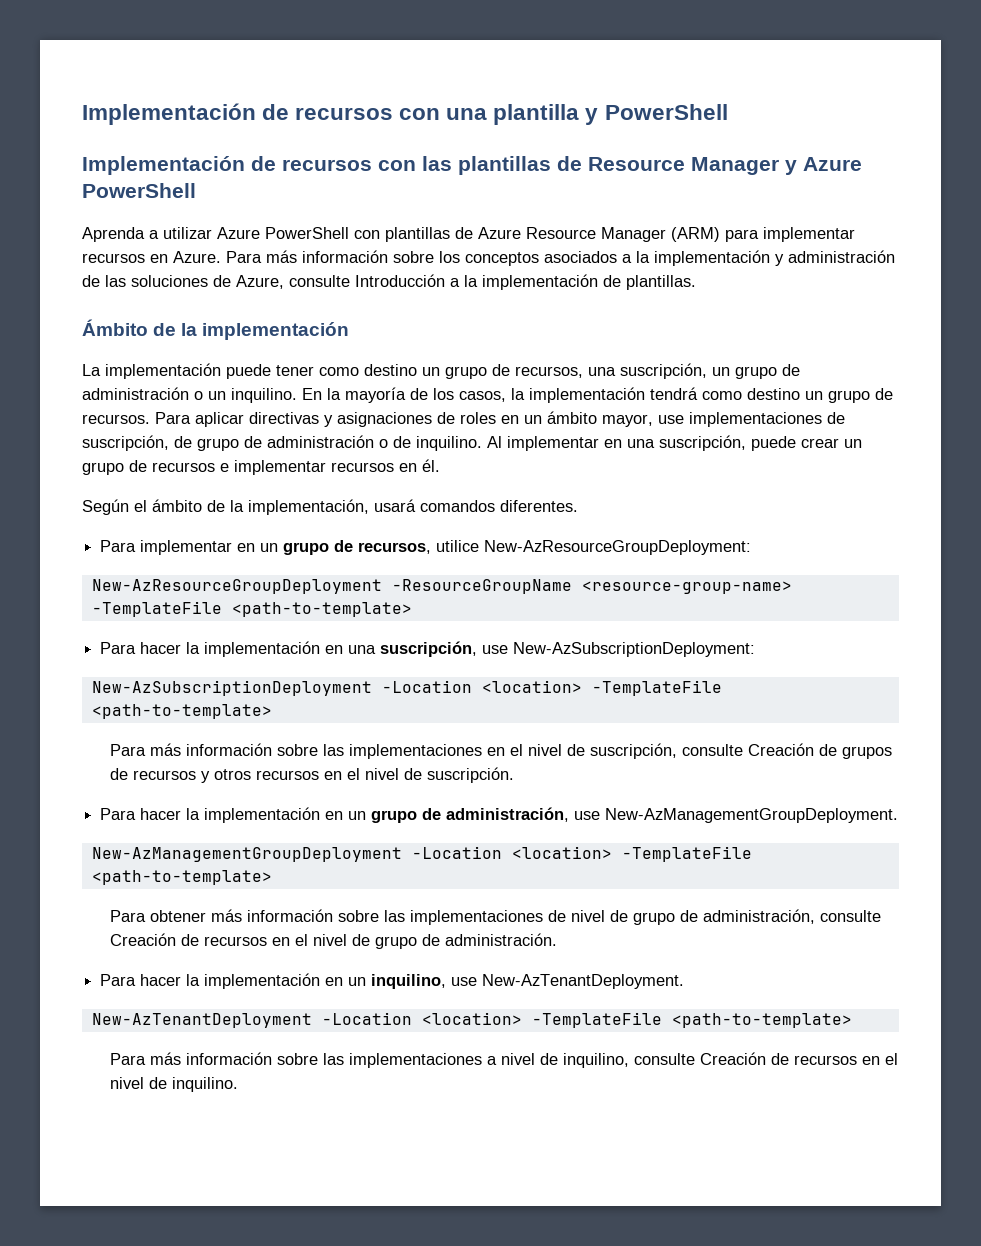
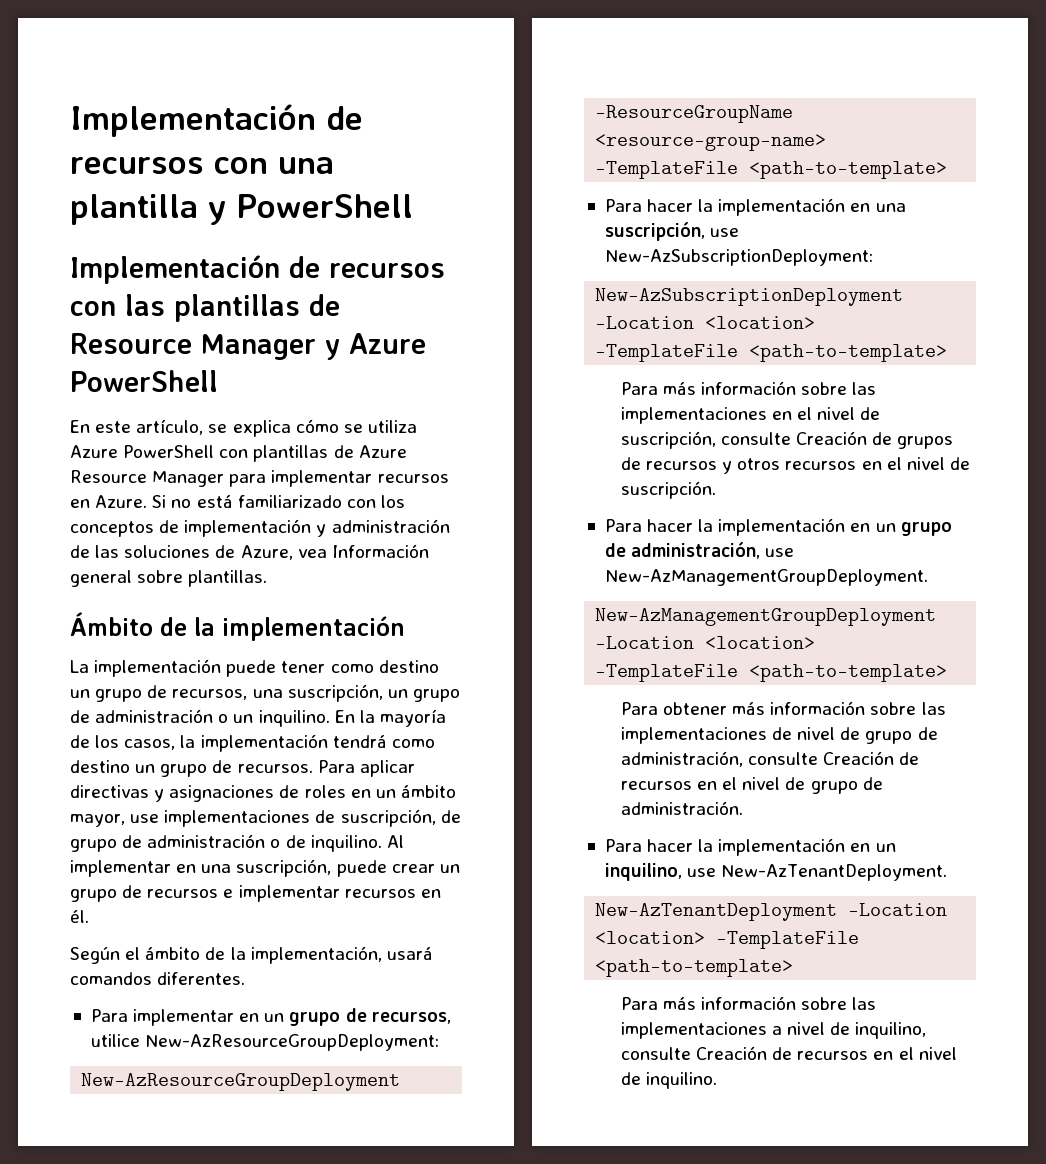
[82,227,212,242] Aprenda a utilizar -> [70,419,417,437] En este artículo, se explica cómo se utiliza
[671,227,720,242] (ARM) -> (225, 479) none
[226,250,650,266] Para más información sobre los conceptos asociados a la -> [152,495,405,508] [70,520,180,537] Si no está familiarizado con los conceptos de
[289,274,621,290] consulte Introducción a la implementación de -> [297,544,429,558] [70,570,184,587] vea Información general sobre

